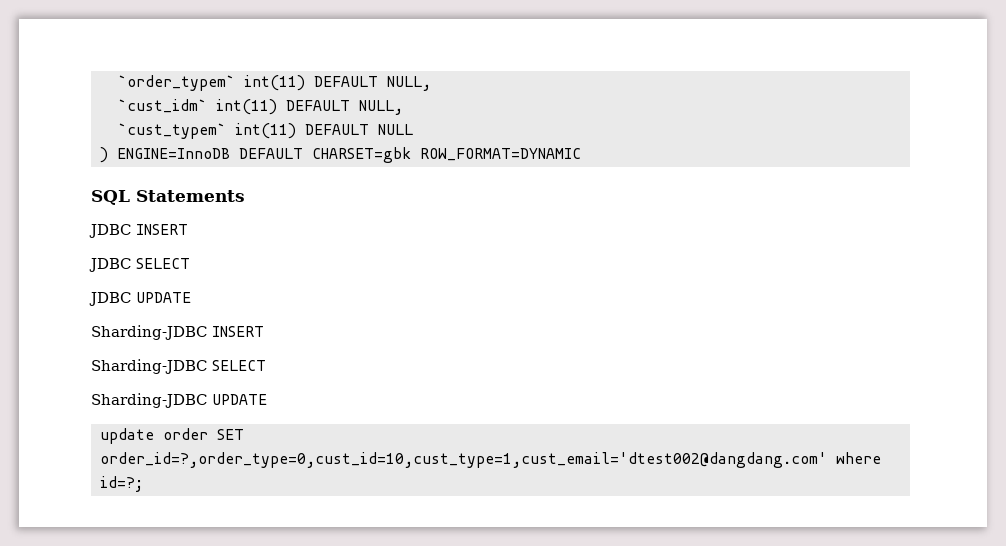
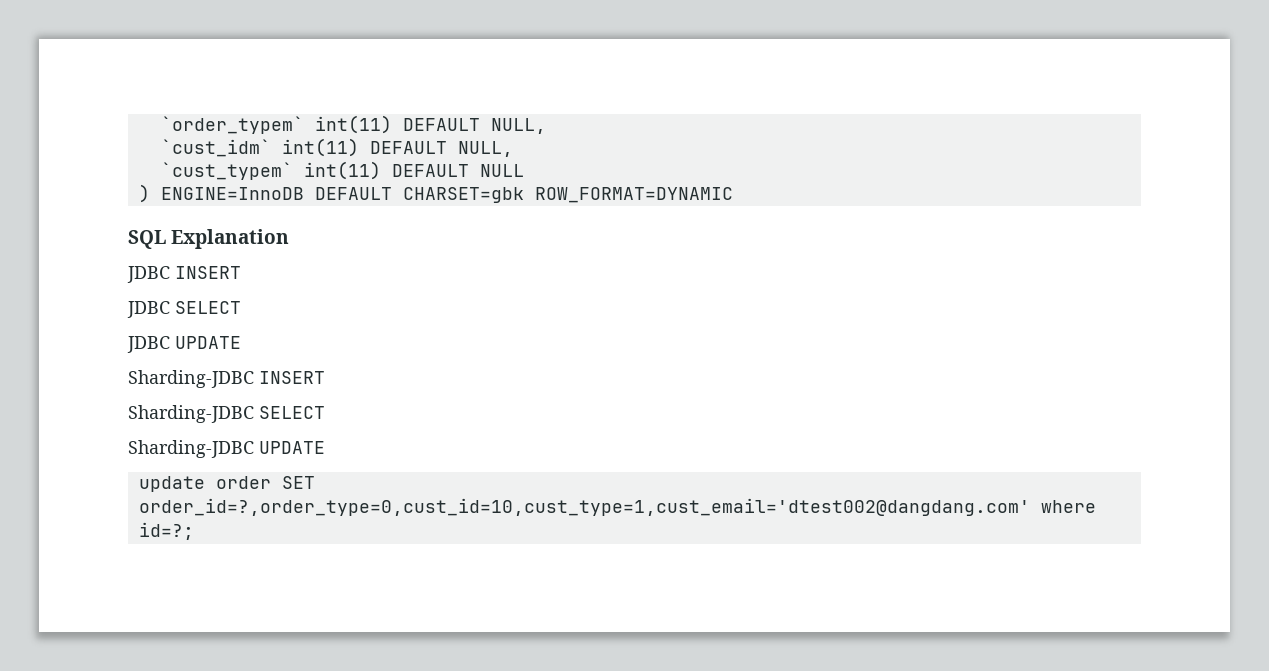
[136,190,245,202] Statements -> [171,229,290,249] Explanation

